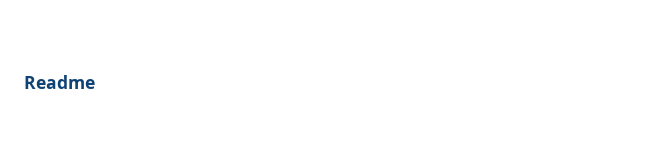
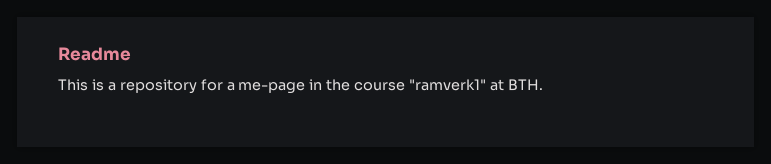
(95, 82) none -> [58,79,543,94] // This is a repository for a me-page in the course "ramverk1" at BTH.

